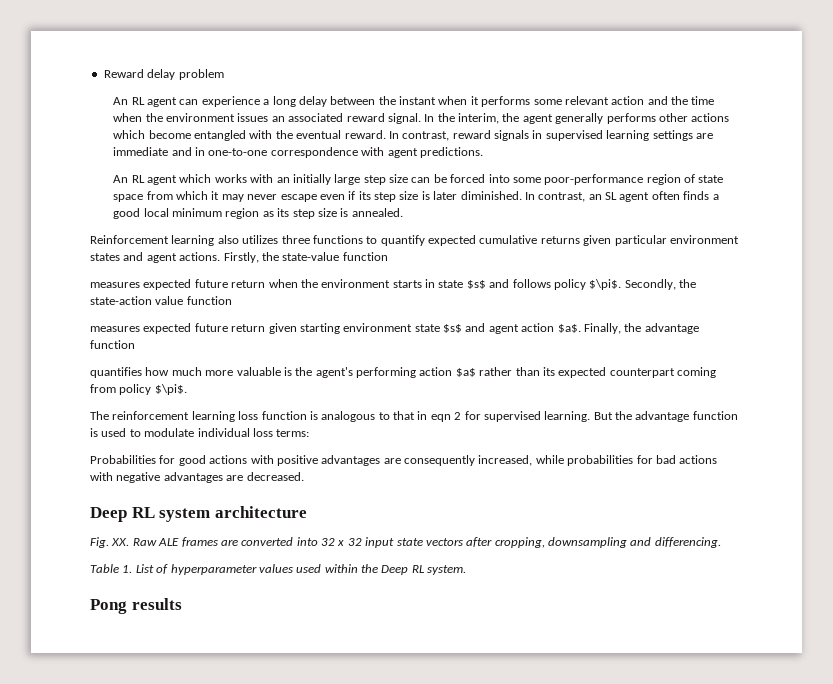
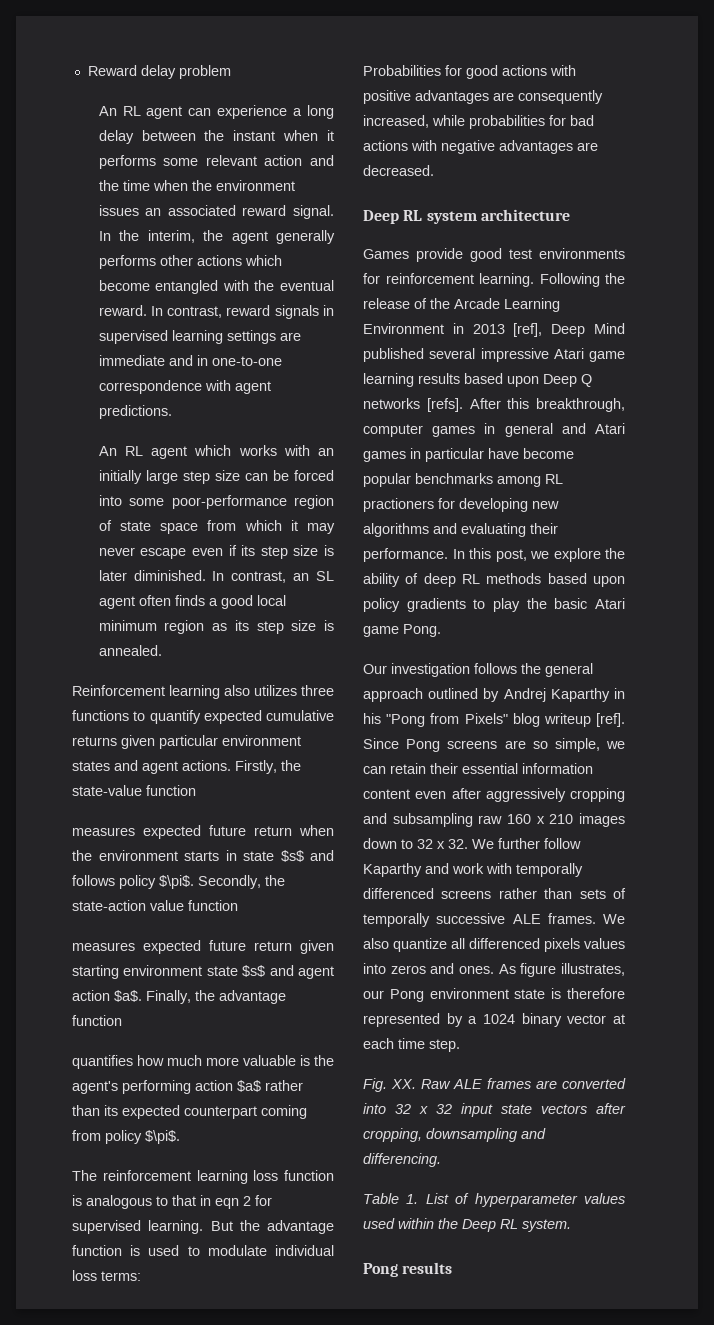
(307, 512) none -> [363,248,625,262] [363,273,625,287] [363,298,560,312] [363,323,625,337] [363,348,625,362] [363,373,592,387] [363,398,625,412] [363,423,625,437] [363,448,574,462] [363,473,563,487] [363,498,559,512] [363,523,558,537] [363,548,625,562] [363,573,625,587] [363,598,625,612] [363,624,441,637] [363,663,593,677] [363,688,625,702] [363,713,625,727] [363,738,625,752] [363,763,593,774] [363,788,625,802] [363,813,625,827] [363,838,581,849] [363,863,583,877] [363,888,626,899] [363,913,625,927] [363,938,625,952] [363,963,625,977] [363,988,625,1002] [363,1013,625,1027] [363,1038,460,1052] // Games provide good test environments for reinforcement learning. Following the release of the Arcade Learning Environment in 2013 [ref], Deep Mind published several impressive Atari game learning results based upon Deep Q networks [refs]. After this breakthrough, computer games in general and Atari games in particular have become popular benchmarks among RL practioners for developing new algorithms and evaluating their performance. In this post, we explore the ability of deep RL methods based upon policy gradients to play the basic Atari game Pong. // Our investigation follows the general approach outlined by Andrej Kaparthy in his "Pong from Pixels" blog writeup [ref]. Since Pong screens are so simple, we can retain their essential information content even after aggressively cropping and subsampling raw 160 x 210 images down to 32 x 32. We further follow Kaparthy and work with temporally differenced screens rather than sets of temporally successive ALE frames. We also quantize all differenced pixels values into zeros and ones. As figure illustrates, our Pong environment state is therefore represented by a 1024 binary vector at each time step.

